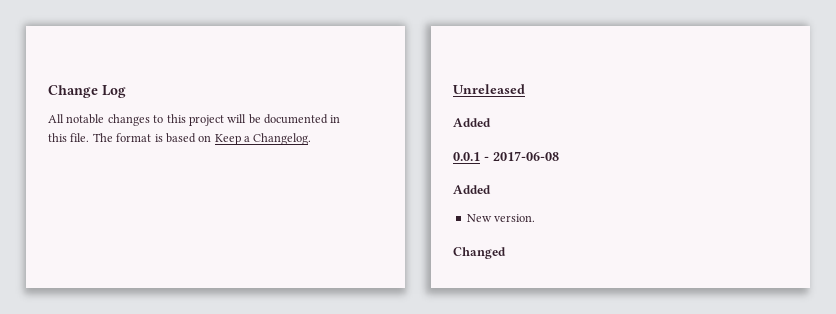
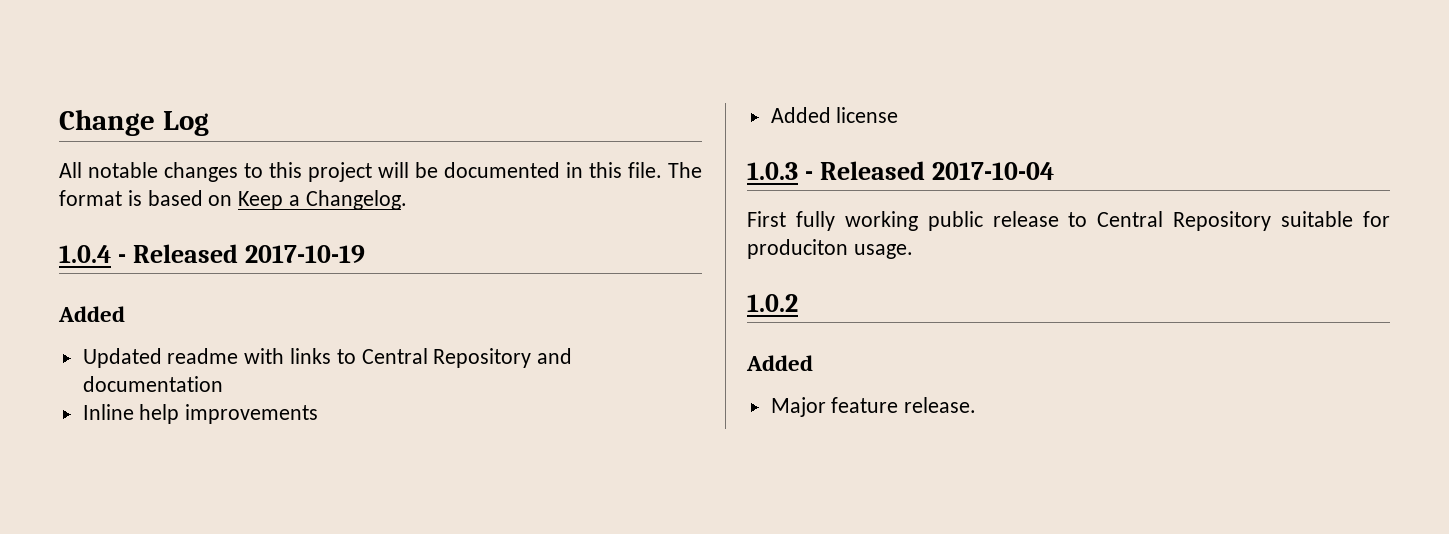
[453,84,525,94] [453,118,491,127] [453,151,559,161] [453,185,491,194] [466,214,536,222] [453,247,506,259] Unreleased // Added // 0.0.1 - 2017-06-08 // Added // New version. // Changed -> [59,244,366,263] [58,306,125,322] [82,348,573,368] [82,376,223,392] [82,404,319,424] [770,107,899,123] [747,161,1055,180] [747,211,1390,231] [747,239,913,259] [747,294,798,312] [746,355,813,371] [770,397,977,417] 1.0.4 - Released 2017-10-19 // Added // Updated readme with links to Central Repository and documentation // Inline help improvements // Added license // 1.0.3 - Released 2017-10-04 // First fully working public release to Central Repository suitable for produciton usage. // 1.0.2 // Added // Major feature release.

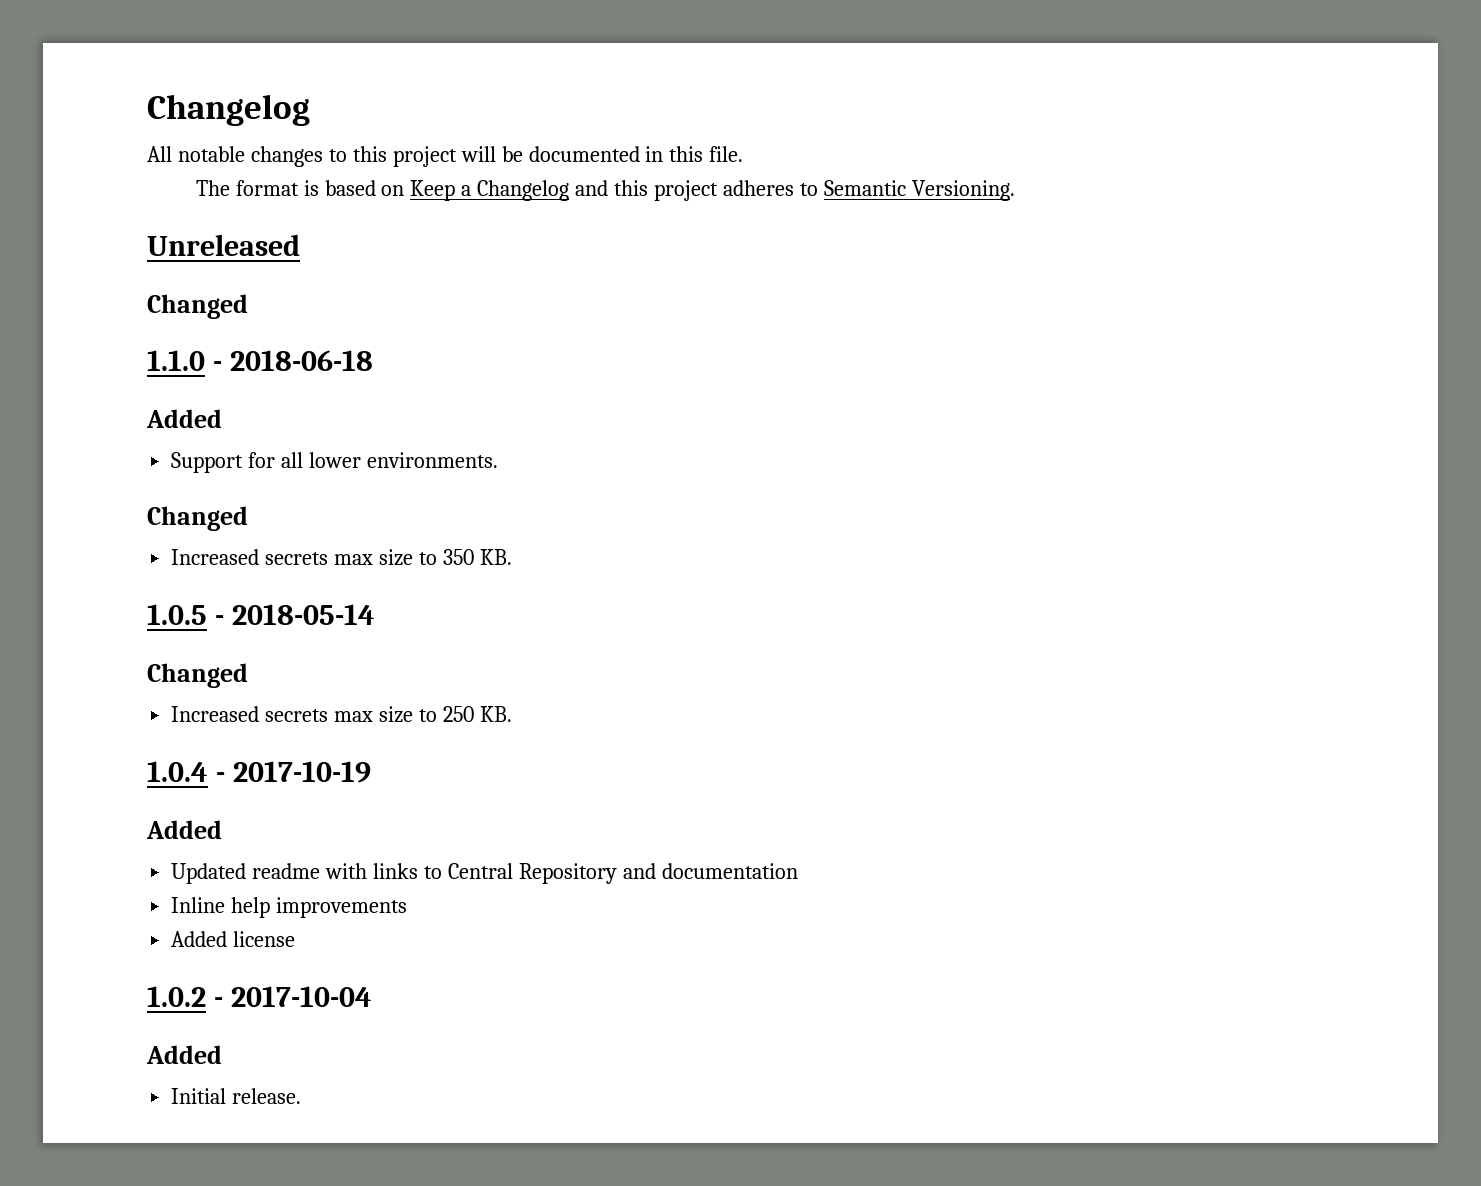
[59,109,209,136] Change Log -> [147,94,310,126] Changelog
(662, 170) none -> (744, 154) //
[305,190,407,210] Changelog. -> [477,180,1015,201] [147,234,300,256] [147,294,248,319] [147,350,373,371] [146,409,222,428] [171,452,498,473] [147,506,248,531] [171,549,512,566] [147,604,375,625] [147,663,248,688] [171,706,512,723] Changelog and this project adheres to Semantic Versioning. // Unreleased // Changed // 1.1.0 - 2018-06-18 // Added // Support for all lower environments. // Changed // Increased secrets max size to 350 KB. // 1.0.5 - 2018-05-14 // Changed // Increased secrets max size to 250 KB.
[133,244,239,263] Released -> (225, 777) none
[747,161,1055,180] [747,211,1390,231] [747,239,913,259] [747,294,798,312] [746,355,813,371] [770,397,899,417] 1.0.3 - Released 2017-10-04 // First fully working public release to Central Repository suitable for produciton usage. // 1.0.2 // Added // Major feature -> [147,986,372,1007] [146,1045,222,1064] [171,1088,227,1104] 1.0.2 - 2017-10-04 // Added // Initial

